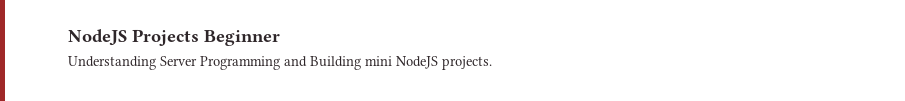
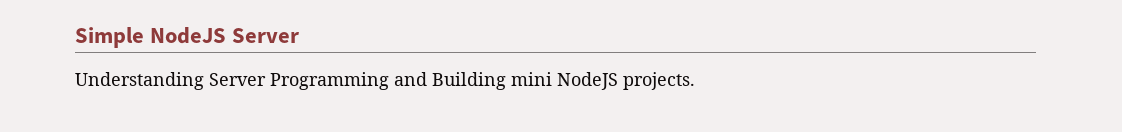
[68,29,280,46] NodeJS Projects Beginner -> [75,27,300,48] Simple NodeJS Server

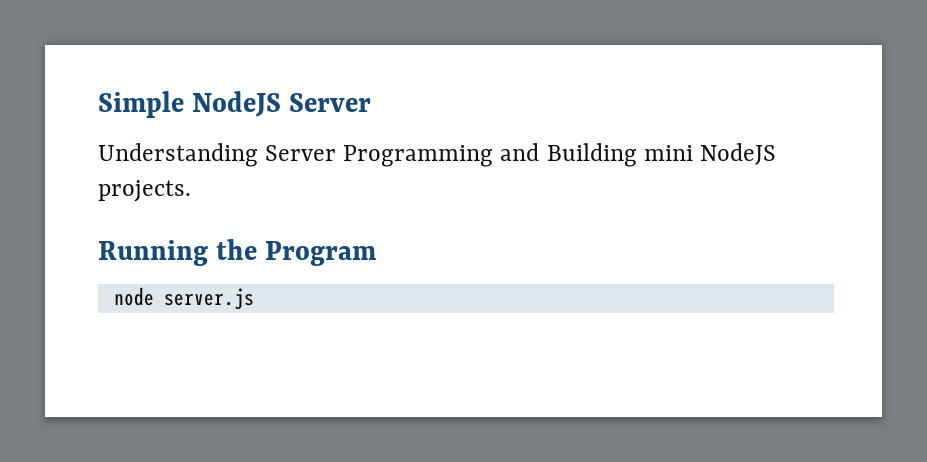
(695, 81) none -> [98,239,377,266] [113,287,254,310] // Running the Program // node server.js

